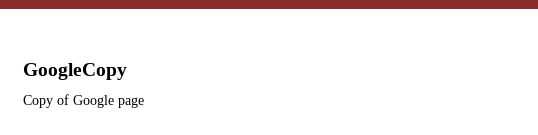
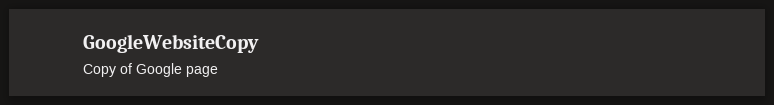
[23,63,127,80] GoogleCopy -> [83,34,259,53] GoogleWebsiteCopy

